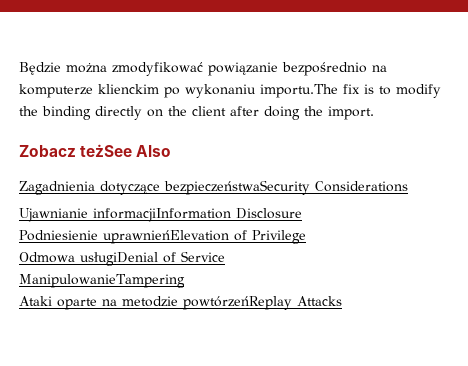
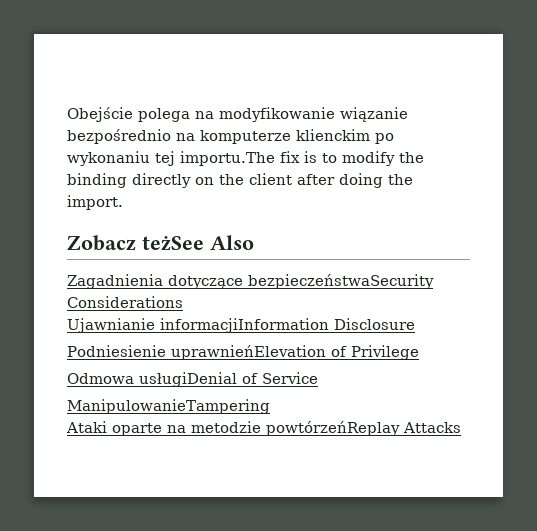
[19,62,278,76] Będzie można zmodyfikować powiązanie -> [67,107,408,122] Obejście polega na modyfikowanie wiązanie
(256, 91) none -> [155,151,175,166] tej

